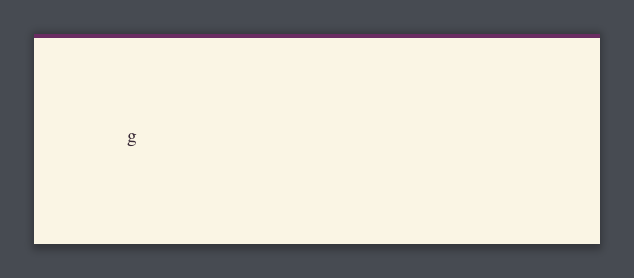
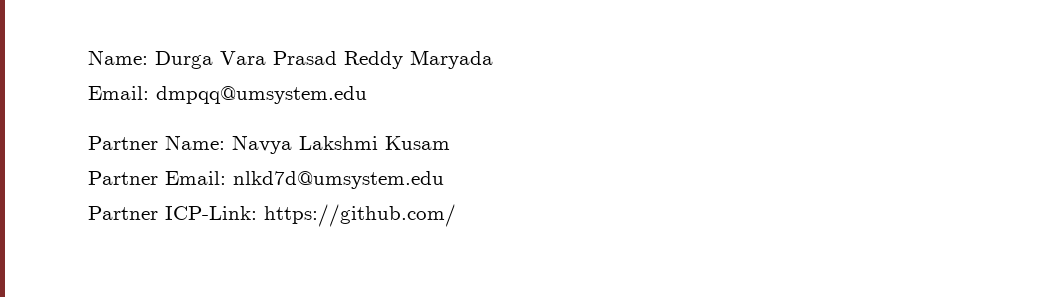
[127,133,137,147] g -> [88,50,493,69] [88,86,367,104] [88,135,450,154] [88,171,444,189] [88,204,456,227] Name: Durga Vara Prasad Reddy Maryada // Email: dmpqq@umsystem.edu // Partner Name: Navya Lakshmi Kusam // Partner Email: nlkd7d@umsystem.edu // Partner ICP-Link: https://github.com/

